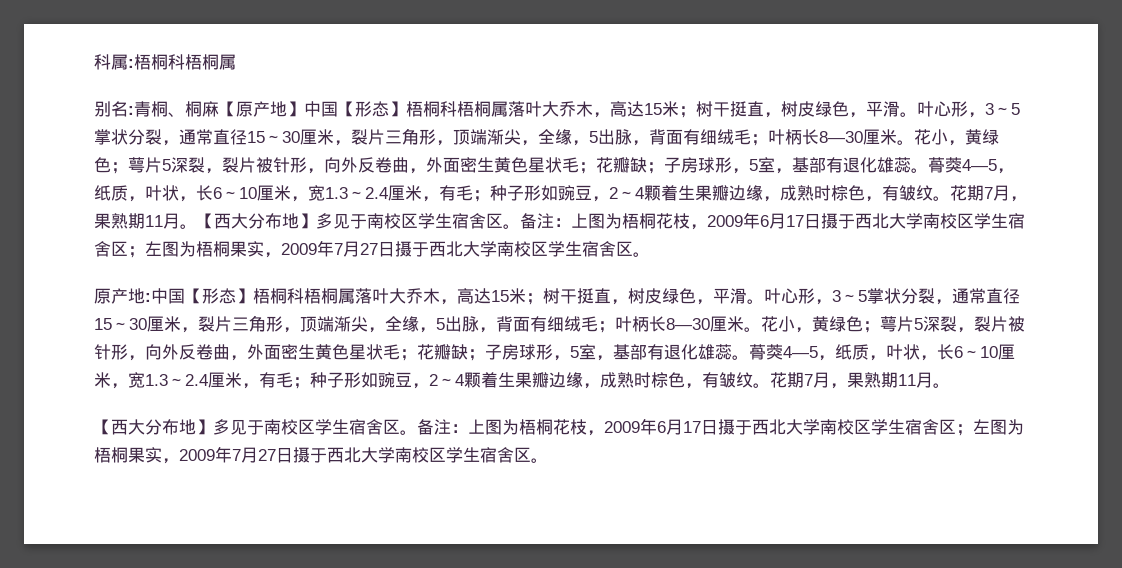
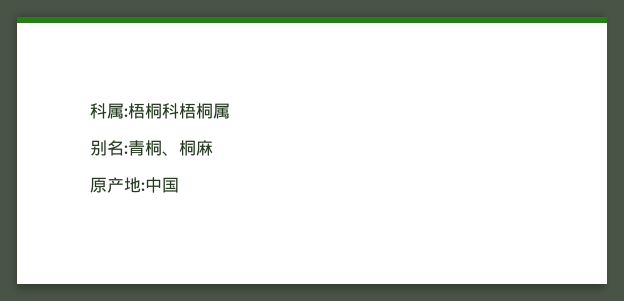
[219,101,1020,118] [94,128,999,146] [94,157,1014,174] [94,185,1027,202] [94,212,1025,230] [94,240,650,258] [94,288,1020,305] [94,315,1025,333] [94,344,1015,361] [94,372,950,389] [94,418,1024,436] [94,446,548,464] 【原产地】中国【形态】梧桐科梧桐属落叶大乔木，高达15米；树干挺直，树皮绿色，平滑。叶心形，3～5掌状分裂，通常直径15～30厘米，裂片三角形，顶端渐尖，全缘，5出脉，背面有细绒毛；叶柄长8—30厘米。花小，黄绿色；萼片5深裂，裂片被针形，向外反卷曲，外面密生黄色星状毛；花瓣缺；子房球形，5室，基部有退化雄蕊。蓇葖4—5，纸质，叶状，长6～10厘米，宽1.3～2.4厘米，有毛；种子形如豌豆，2～4颗着生果瓣边缘，成熟时棕色，有皱纹。花期7月，果熟期11月。【西大分布地】多见于南校区学生宿舍区。备注：上图为梧桐花枝，2009年6月17日摄于西北大学南校区学生宿舍区；左图为梧桐果实，2009年7月27日摄于西北大学南校区学生宿舍区。 // 原产地:中国【形态】梧桐科梧桐属落叶大乔木，高达15米；树干挺直，树皮绿色，平滑。叶心形，3～5掌状分裂，通常直径15～30厘米，裂片三角形，顶端渐尖，全缘，5出脉，背面有细绒毛；叶柄长8—30厘米。花小，黄绿色；萼片5深裂，裂片被针形，向外反卷曲，外面密生黄色星状毛；花瓣缺；子房球形，5室，基部有退化雄蕊。蓇葖4—5，纸质，叶状，长6～10厘米，宽1.3～2.4厘米，有毛；种子形如豌豆，2～4颗着生果瓣边缘，成熟时棕色，有皱纹。花期7月，果熟期11月。 // 【西大分布地】多见于南校区学生宿舍区。备注：上图为梧桐花枝，2009年6月17日摄于西北大学南校区学生宿舍区；左图为梧桐果实，2009年7月27日摄于西北大学南校区学生宿舍区。 -> [90,177,179,193] // 原产地:中国

